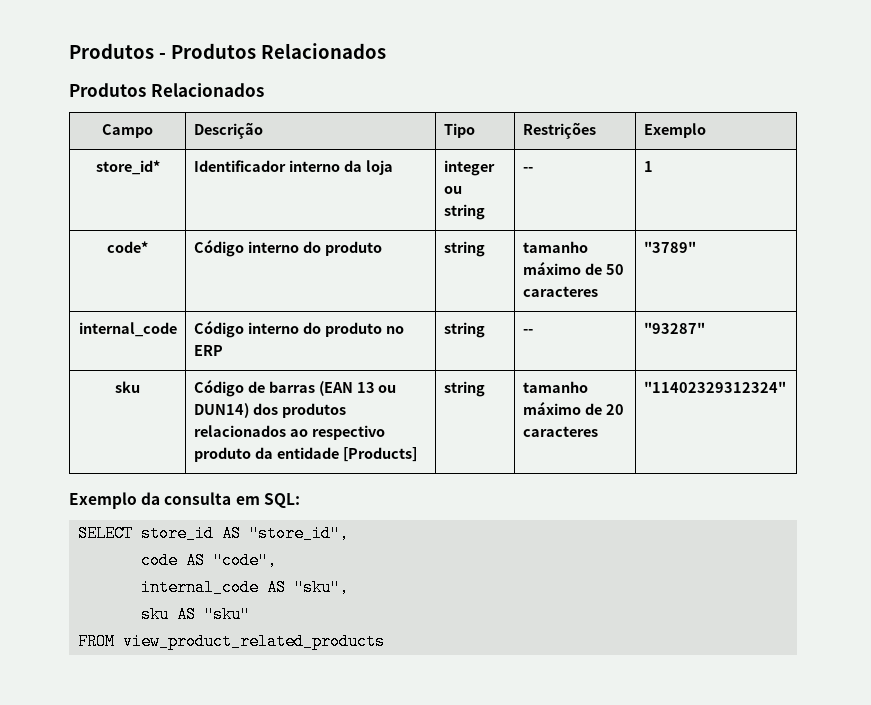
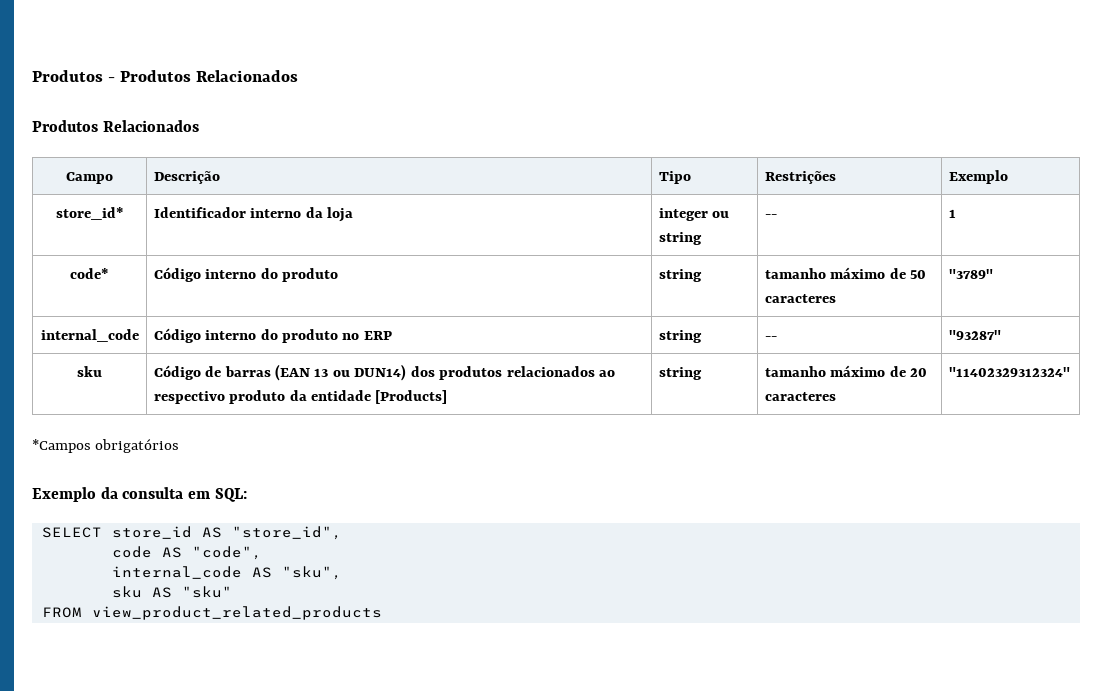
(786, 387) none -> [32,439,180,453] // *Campos obrigatórios

